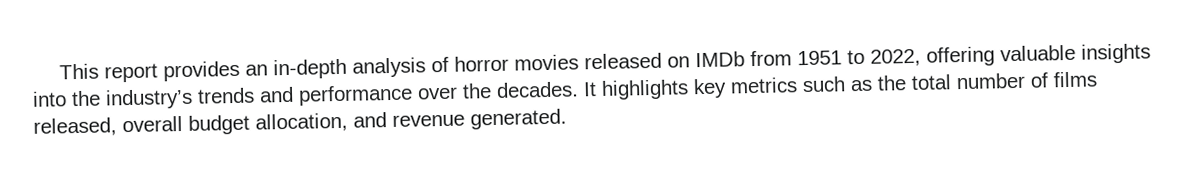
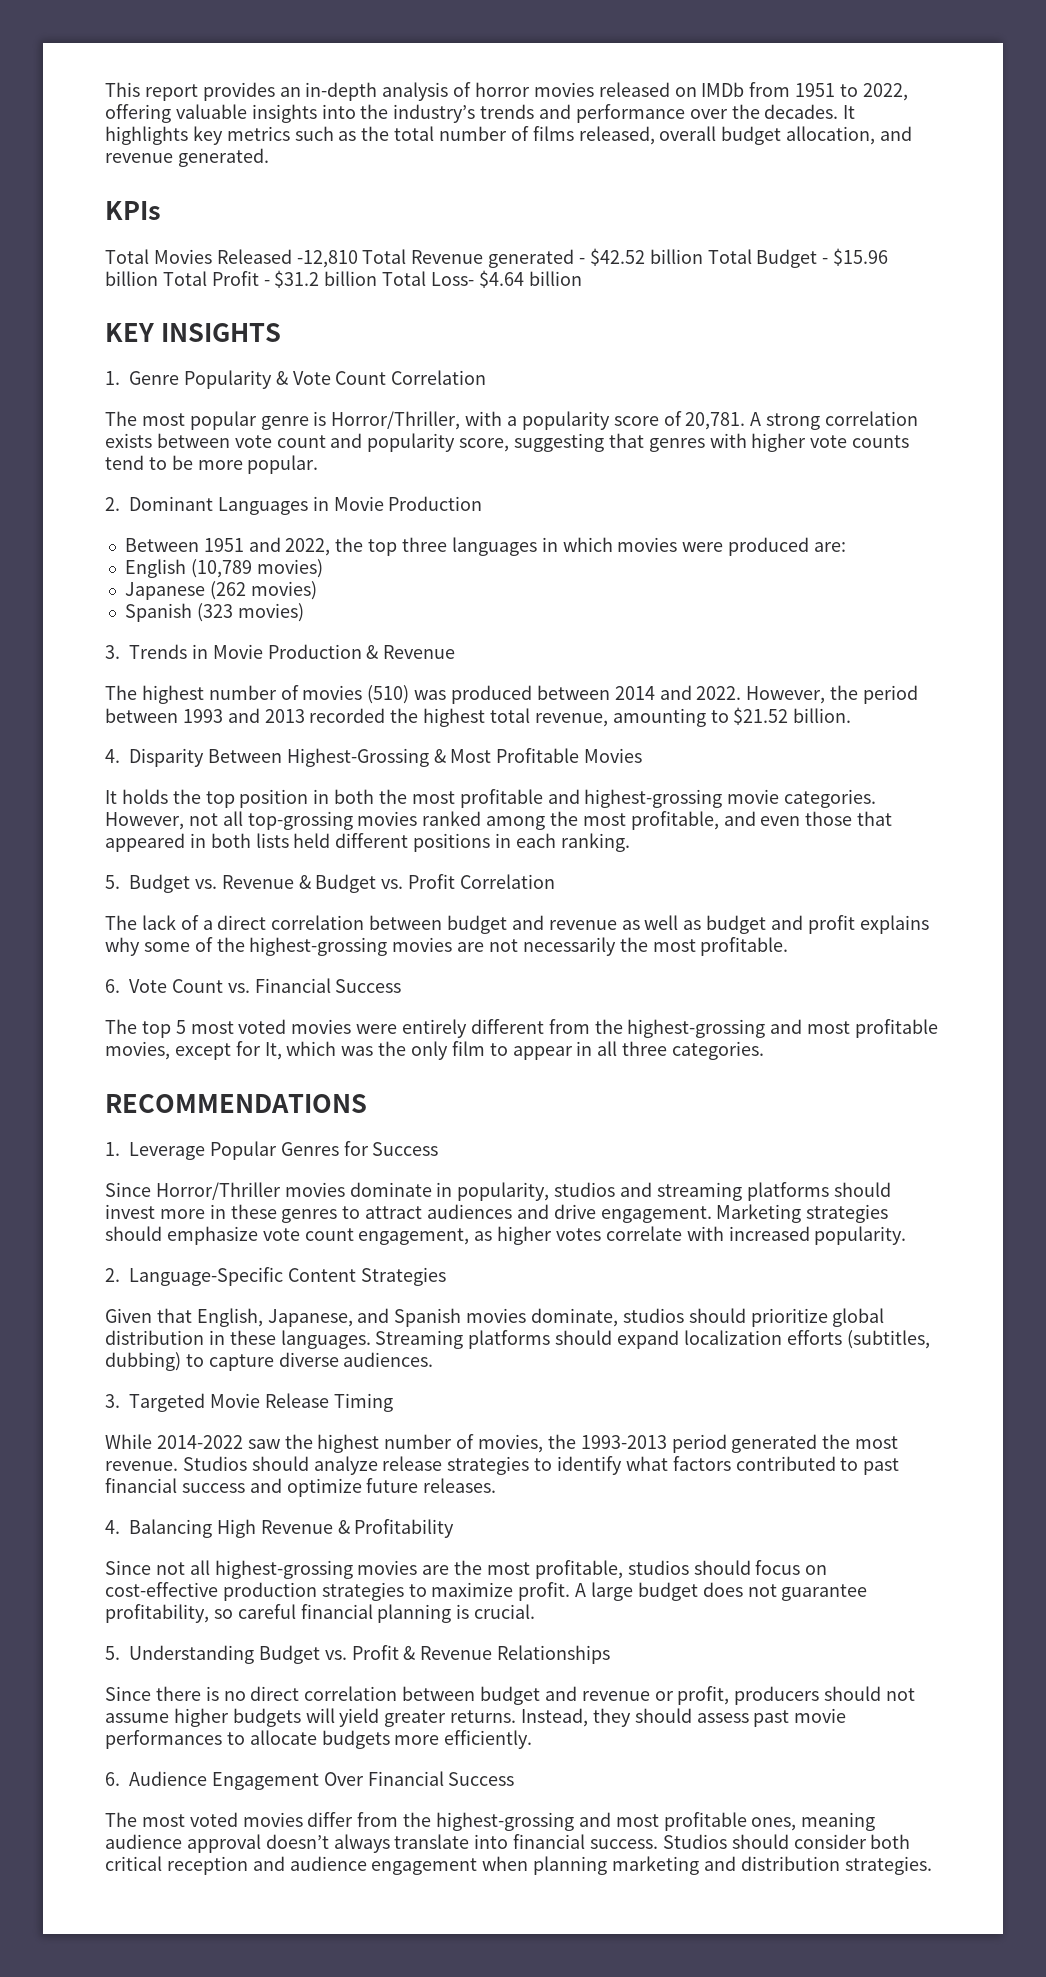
(567, 119) none -> [105,201,161,220] [105,248,889,268] [105,270,582,288] [105,323,281,342] [105,370,487,389] [105,411,919,430] [105,433,910,452] [105,455,319,474] [105,496,483,515] [124,537,846,556] [124,559,323,578] [124,581,317,600] [124,603,304,622] [105,644,456,659] [105,685,919,704] [105,707,852,727] [105,748,643,767] [105,789,877,808] [105,811,893,830] [105,833,630,852] [105,874,556,893] [105,915,929,934] [105,937,789,956] [105,978,402,993] [105,1019,939,1038] [105,1041,765,1060] [105,1094,367,1113] [105,1141,439,1160] [105,1182,891,1201] [105,1204,889,1223] [105,1226,907,1245] [105,1267,446,1286] [105,1308,885,1327] [105,1330,930,1349] [105,1352,434,1371] [105,1393,393,1412] [105,1434,899,1453] [105,1456,900,1475] [105,1478,497,1497] [105,1519,455,1538] [105,1560,828,1579] [105,1582,868,1601] [105,1604,536,1623] [105,1645,611,1664] [105,1686,916,1705] [105,1708,847,1727] [105,1730,533,1749] [105,1771,515,1790] [105,1812,876,1831] [105,1834,911,1853] [105,1856,932,1875] // KPIs // Total Movies Released -12,810 Total Revenue generated - $42.52 billion Total Budget - $15.96 billion Total Profit - $31.2 billion Total Loss- $4.64 billion // KEY INSIGHTS // 1. Genre Popularity & Vote Count Correlation // The most popular genre is Horror/Thriller, with a popularity score of 20,781. A strong correlation exists between vote count and popularity score, suggesting that genres with higher vote counts tend to be more popular. // 2. Dominant Languages in Movie Production // Between 1951 and 2022, the top three languages in which movies were produced are: // English (10,789 movies) // Japanese (262 movies) // Spanish (323 movies) // 3. Trends in Movie Production & Revenue // The highest number of movies (510) was produced between 2014 and 2022. However, the period between 1993 and 2013 recorded the highest total revenue, amounting to $21.52 billion. // 4. Disparity Between Highest-Grossing & Most Profitable Movies // It holds the top position in both the most profitable and highest-grossing movie categories. However, not all top-grossing movies ranked among the most profitable, and even those that appeared in both lists held different positions in each ranking. // 5. Budget vs. Revenue & Budget vs. Profit Correlation // The lack of a direct correlation between budget and revenue as well as budget and profit explains why some of the highest-grossing movies are not necessarily the most profitable. // 6. Vote Count vs. Financial Success // The top 5 most voted movies were entirely different from the highest-grossing and most profitable movies, except for It, which was the only film to appear in all three categories. // RECOMMENDATIONS // 1. Leverage Popular Genres for Success // Since Horror/Thriller movies dominate in popularity, studios and streaming platforms should invest more in these genres to attract audiences and drive engagement. Marketing strategies should emphasize vote count engagement, as higher votes correlate with increased popularity. // 2. Language-Specific Content Strategies // Given that English, Japanese, and Spanish movies dominate, studios should prioritize global distribution in these languages. Streaming platforms should expand localization efforts (subtitles, dubbing) to capture diverse audiences. // 3. Targeted Movie Release Timing // While 2014-2022 saw the highest number of movies, the 1993-2013 period generated the most revenue. Studios should analyze release strategies to identify what factors contributed to past financial success and optimize future releases. // 4. Balancing High Revenue & Profitability // Since not all highest-grossing movies are the most profitable, studios should focus on cost-effective production strategies to maximize profit. A large budget does not guarantee profitability, so careful financial planning is crucial. // 5. Understanding Budget vs. Profit & Revenue Relationships // Since there is no direct correlation between budget and revenue or profit, producers should not assume higher budgets will yield greater returns. Instead, they should assess past movie performances to allocate budgets more efficiently. // 6. Audience Engagement Over Financial Success // The most voted movies differ from the highest-grossing and most profitable ones, meaning audience approval doesn’t always translate into financial success. Studios should consider both critical reception and audience engagement when planning marketing and distribution strategies.

